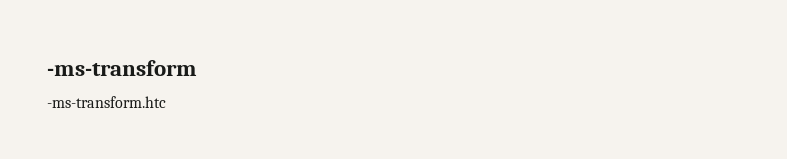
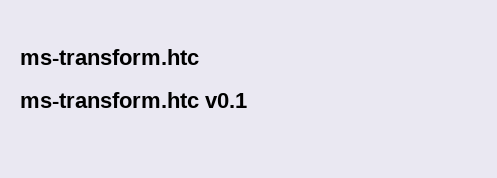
[47,60,197,76] [47,96,166,108] -ms-transform // -ms-transform.htc -> [20,49,199,65] [20,92,247,108] ms-transform.htc // ms-transform.htc v0.1

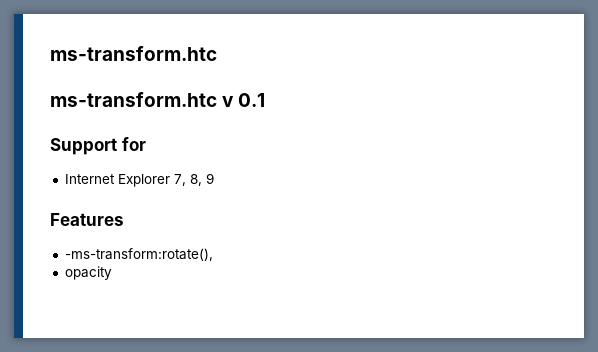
[205,93,247,108] v0.1 -> [222,93,266,107] [50,137,146,155] [64,173,214,187] [50,213,124,226] [64,248,213,261] [64,266,112,280] v 0.1 // Support for // Internet Explorer 7, 8, 9 // Features // -ms-transform:rotate(), // opacity

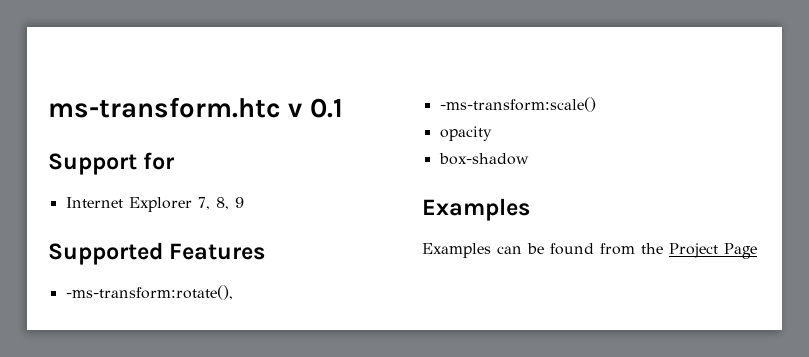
[50,46,217,61] [50,92,217,107] ms-transform.htc // ms-transform.htc -> [48,97,281,118] ms-transform.htc
(214, 178) none -> [48,242,163,265] Supported
(213, 254) none -> [439,97,596,112] // -ms-transform:scale()
(112, 273) none -> [438,153,529,165] [422,198,530,221] [422,243,757,259] // box-shadow // Examples // Examples can be found from the Project Page

